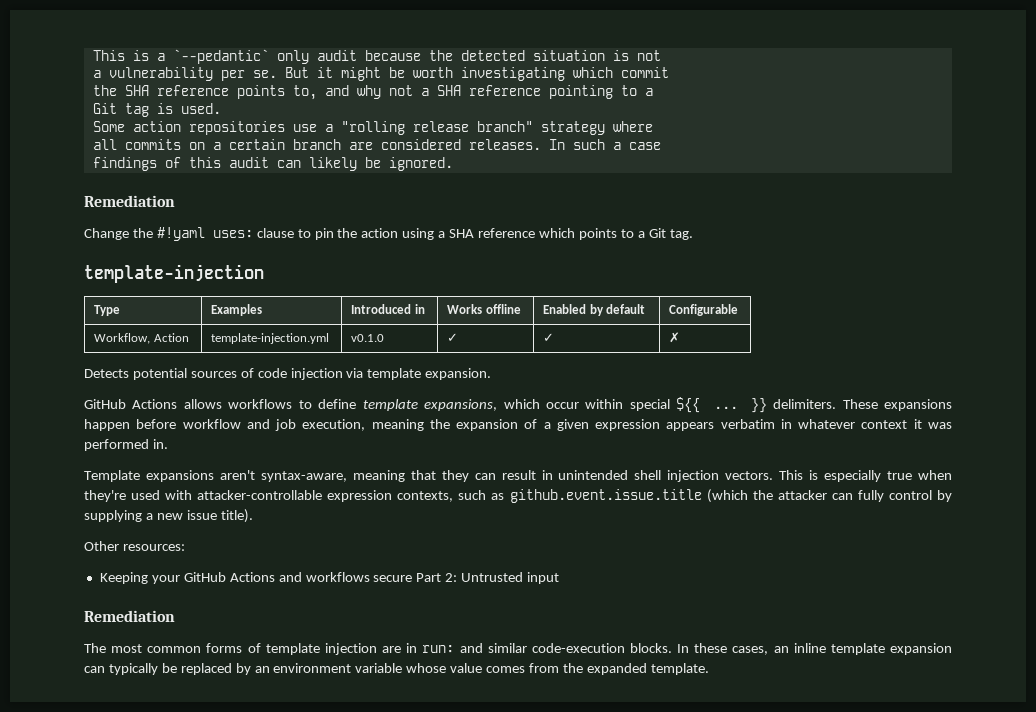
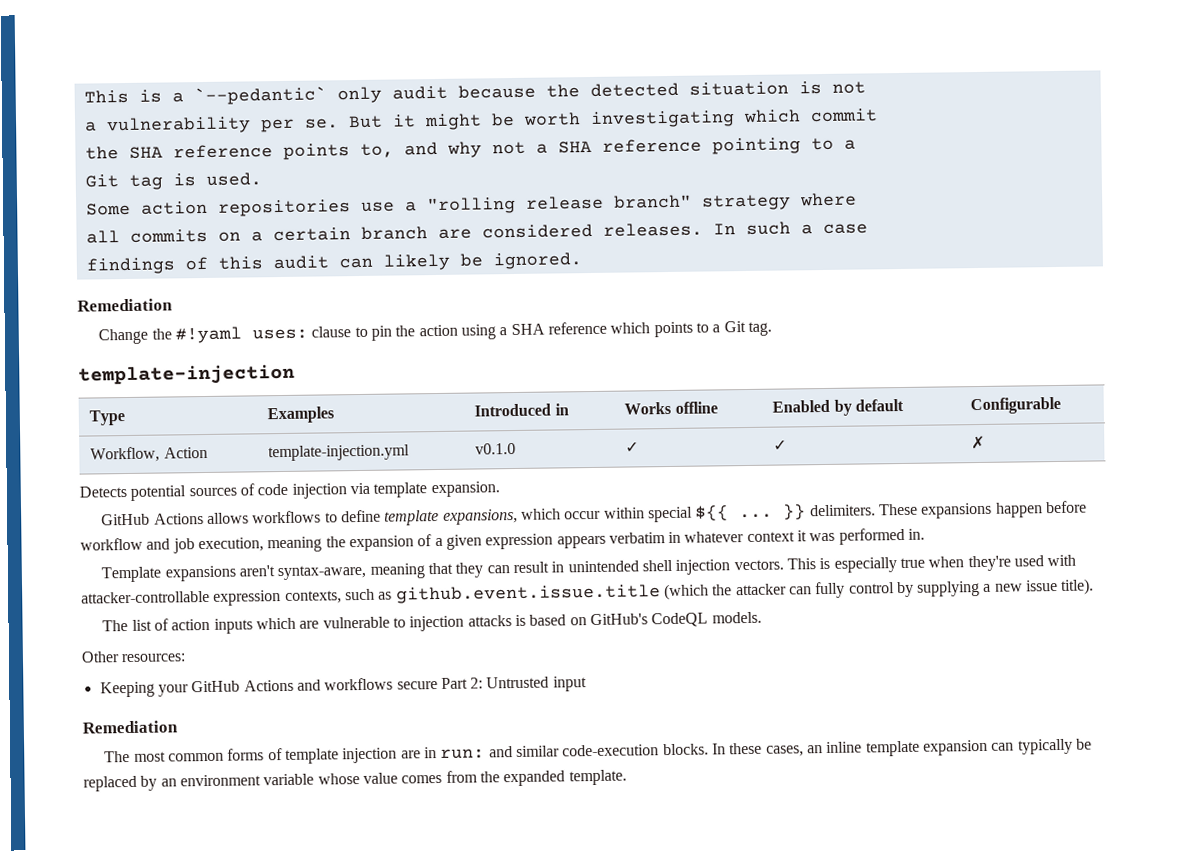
(253, 516) none -> [102,611,762,634] // The list of action inputs which are vulnerable to injection attacks is based on GitHub's CodeQL models.

